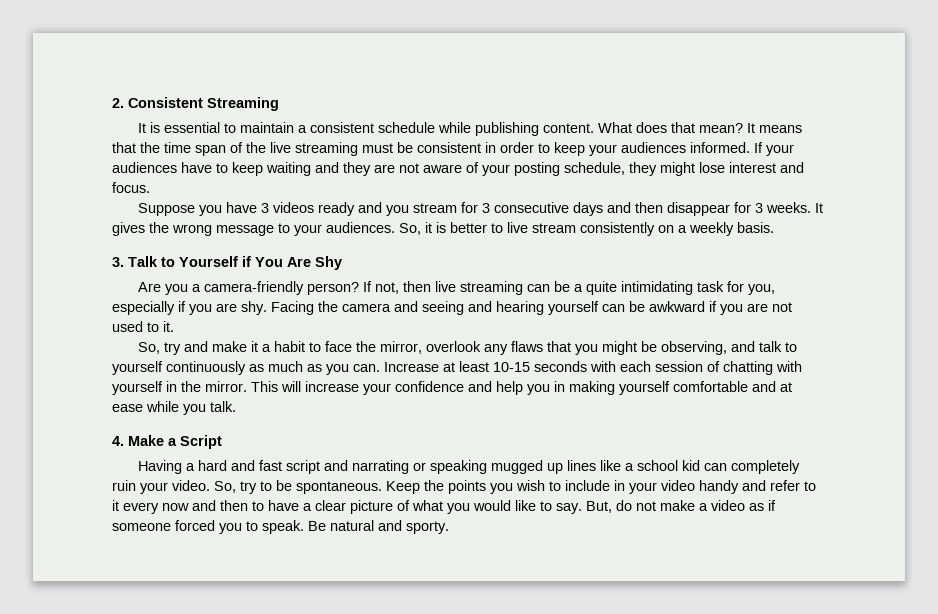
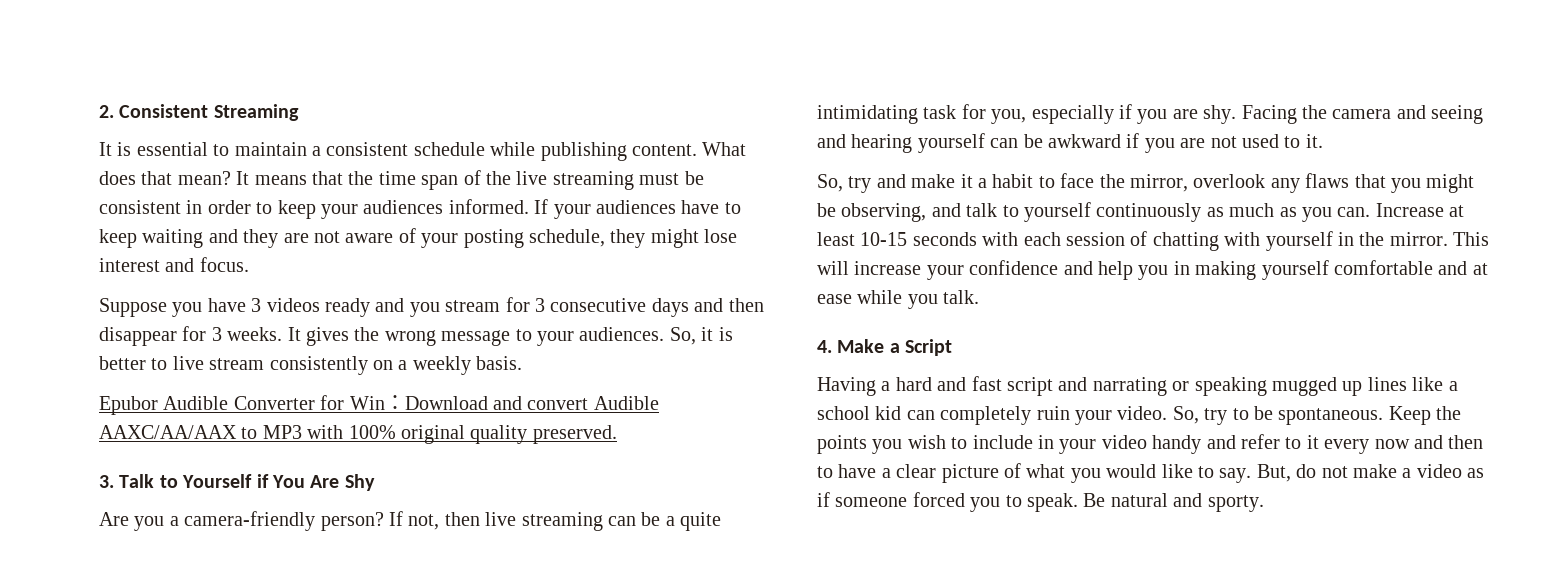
(774, 227) none -> [99,395,659,415] [99,425,617,444] // Epubor Audible Converter for Win：Download and convert Audible AAXC/AA/AAX to MP3 with 100% original quality preserved.

